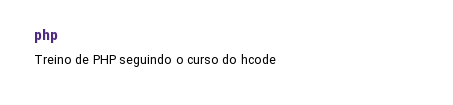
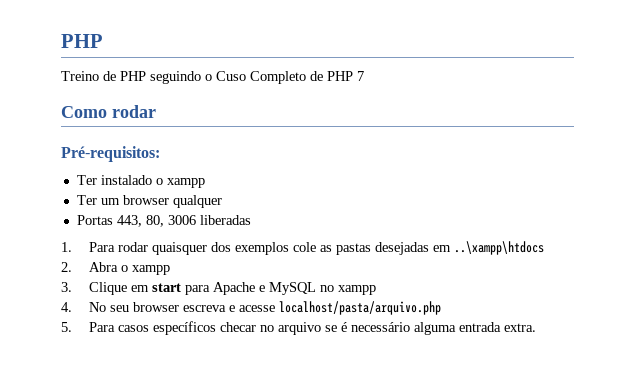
[34,29,58,43] php -> [61,34,103,48] PHP
[186,54,276,64] curso do hcode -> [216,71,364,84] [61,105,156,118] [61,146,160,162] [76,175,205,188] [76,195,222,208] [76,215,251,227] [61,241,544,255] [61,262,170,275] [61,282,376,295] [61,301,441,315] [61,321,536,335] Cuso Completo de PHP 7 // Como rodar // Pré-requisitos: // Ter instalado o xampp // Ter um browser qualquer // Portas 443, 80, 3006 liberadas // 1. Para rodar quaisquer dos exemplos cole as pastas desejadas em ..\xampp\htdocs // 2. Abra o xampp // 3. Clique em start para Apache e MySQL no xampp // 4. No seu browser escreva e acesse localhost/pasta/arquivo.php // 5. Para casos específicos checar no arquivo se é necessário alguma entrada extra.

